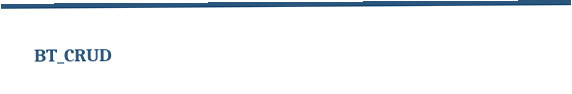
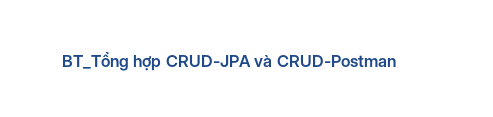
[34,49,113,65] BT_CRUD -> [62,52,396,71] BT_Tổng hợp CRUD-JPA và CRUD-Postman

